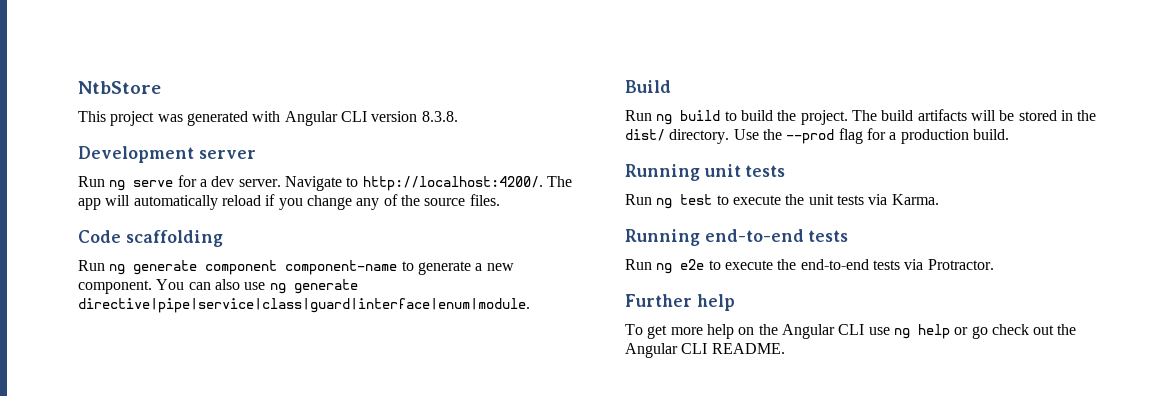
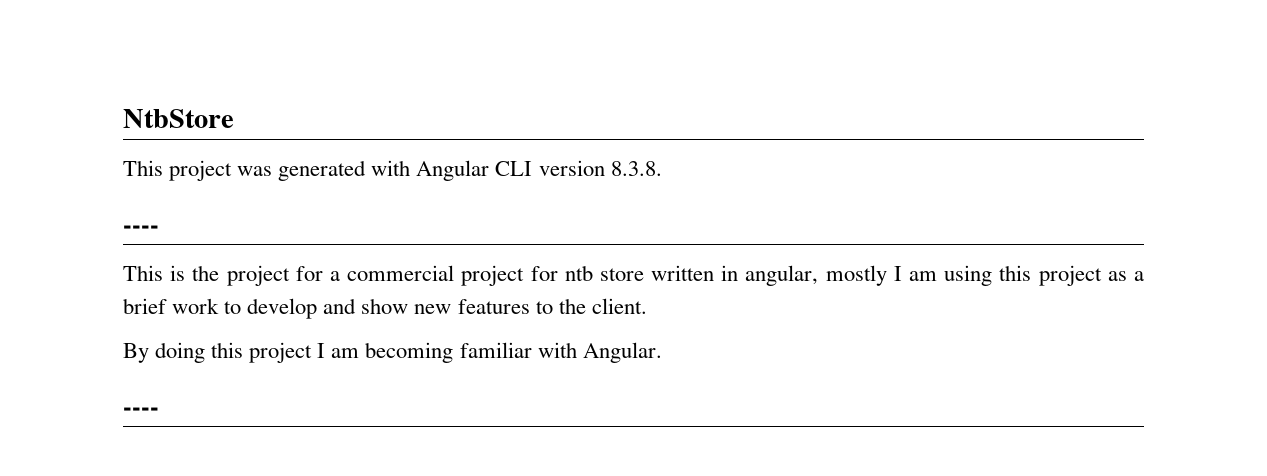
[78,146,256,163] [78,175,572,191] [78,194,500,210] [78,230,223,247] [78,260,514,275] [78,279,358,294] [78,298,530,313] [625,80,671,93] [625,109,1097,125] [625,128,1009,144] [625,164,786,181] [625,194,939,209] [625,229,849,246] [625,259,994,274] [625,294,735,311] [625,324,1077,339] [625,343,785,358] Development server // Run ng serve for a dev server. Navigate to http://localhost:4200/. The app will automatically reload if you change any of the source files. // Code scaffolding // Run ng generate component component-name to generate a new component. You can also use ng generate directive|pipe|service|class|guard|interface|enum|module. // Build // Run ng build to build the project. The build artifacts will be stored in the dist/ directory. Use the --prod flag for a production build. // Running unit tests // Run ng test to execute the unit tests via Karma. // Running end-to-end tests // Run ng e2e to execute the end-to-end tests via Protractor. // Further help // To get more help on the Angular CLI use ng help or go check out the Angular CLI README. -> [123,225,159,233] [123,265,1144,286] [123,298,647,319] [123,342,662,363] [123,407,159,415] ---- // This is the project for a commercial project for ntb store written in angular, mostly I am using this project as a brief work to develop and show new features to the client. // By doing this project I am becoming familiar with Angular. // ----

